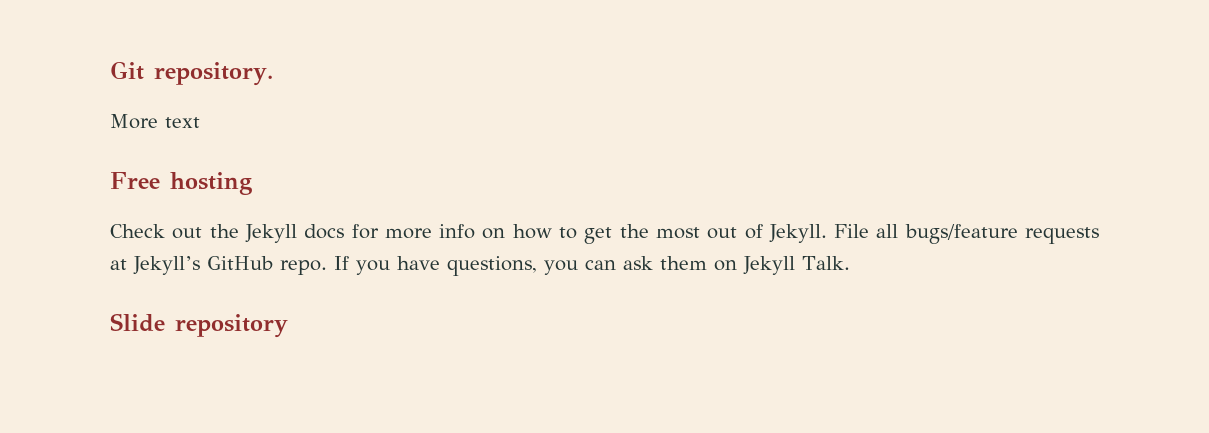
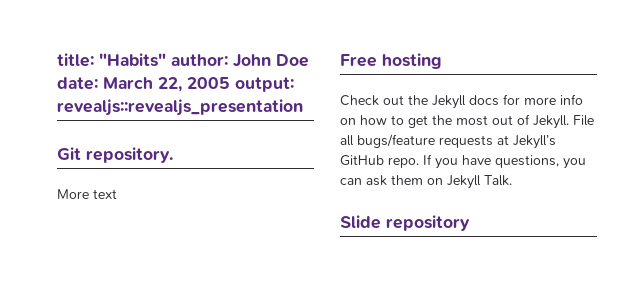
(110, 70) none -> [57,53,309,67] [57,77,294,92] [57,99,303,116] title: "Habits" author: John Doe date: March 22, 2005 output: revealjs::revealjs_presentation //

